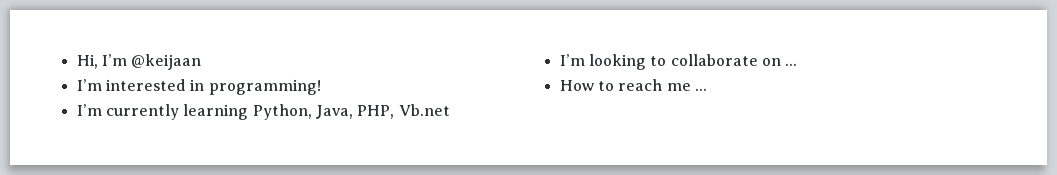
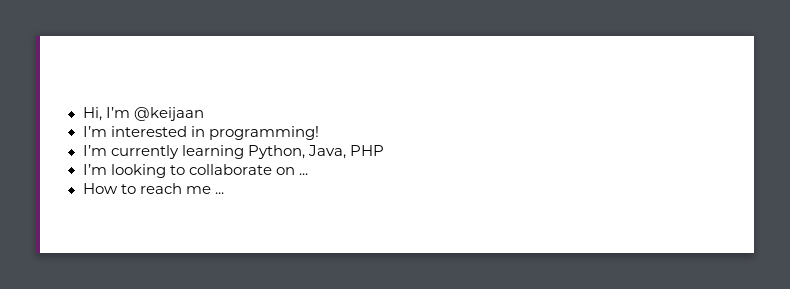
[357,104,450,119] PHP, Vb.net -> [349,145,384,156] PHP

